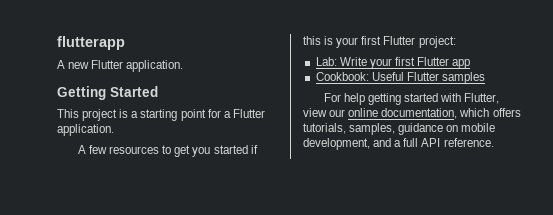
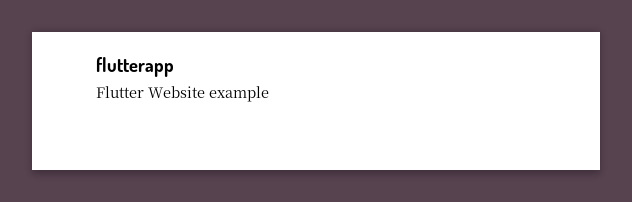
[57,60,184,72] [57,86,158,100] [57,109,265,121] [57,124,114,136] [77,145,258,157] [303,36,456,48] [315,57,471,69] [315,72,485,84] [323,93,500,105] [303,108,521,119] [303,123,496,135] [303,138,494,150] A new Flutter application. // Getting Started // This project is a starting point for a Flutter application. // A few resources to get you started if this is your first Flutter project: // Lab: Write your first Flutter app // Cookbook: Useful Flutter samples // For help getting started with Flutter, view our online documentation, which offers tutorials, samples, guidance on mobile development, and a full API reference. -> [96,86,269,102] Flutter Website example

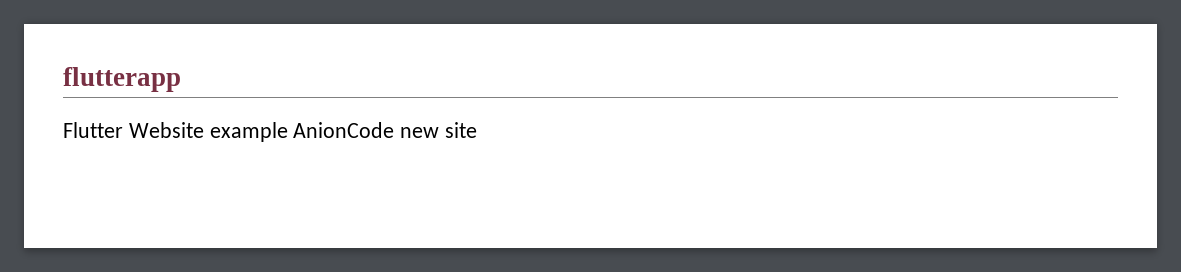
(269, 94) none -> [293,122,478,138] AnionCode new site

